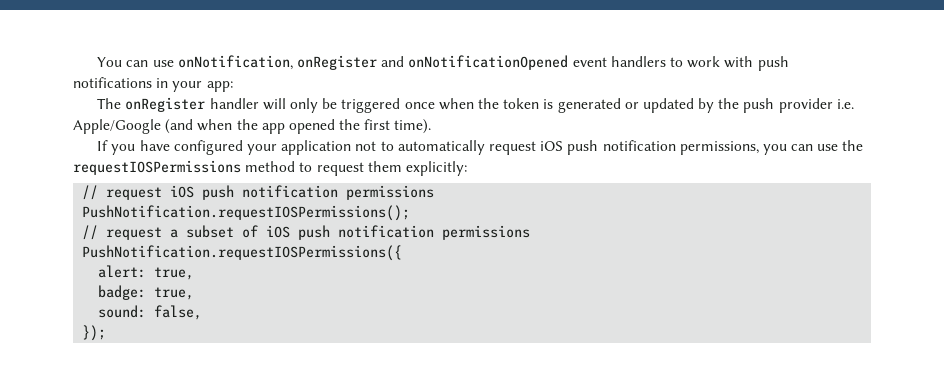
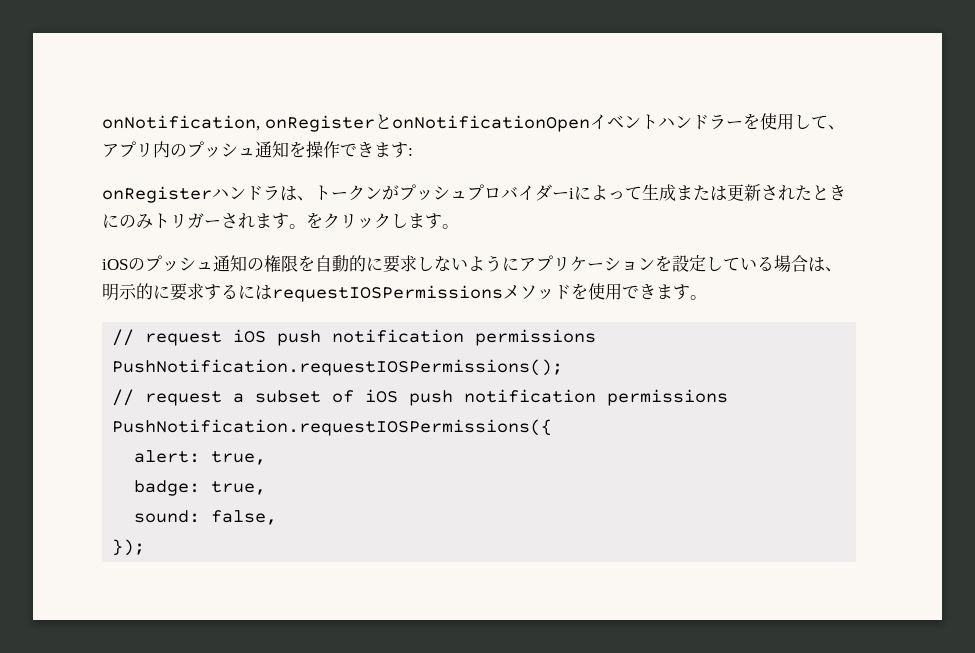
[97,55,789,71] [73,77,233,92] [97,97,854,113] [73,119,432,134] [97,140,864,155] [73,160,467,176] You can use onNotification, onRegister and onNotificationOpened event handlers to work with push notifications in your app: // The onRegister handler will only be triggered once when the token is generated or updated by the push provider i.e. Apple/Google (and when the app opened the first time). // If you have configured your application not to automatically request iOS push notification permissions, you can use the requestIOSPermissions method to request them explicitly: -> [102,113,845,132] [102,141,413,158] [102,184,846,203] [102,212,459,229] [102,255,842,273] [102,283,707,302] onNotification, onRegisterとonNotificationOpenイベントハンドラーを使用して、アプリ内のプッシュ通知を操作できます: // onRegisterハンドラは、トークンがプッシュプロバイダーiによって生成または更新されたときにのみトリガーされます。をクリックします。 // iOSのプッシュ通知の権限を自動的に要求しないようにアプリケーションを設定している場合は、明示的に要求するにはrequestIOSPermissionsメソッドを使用できます。

